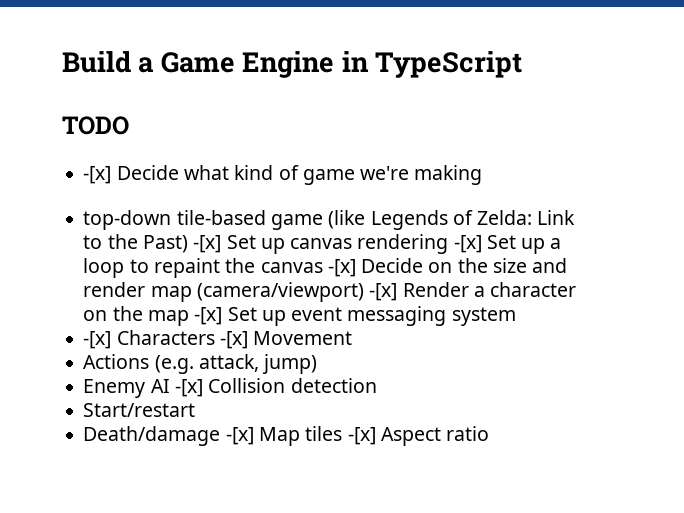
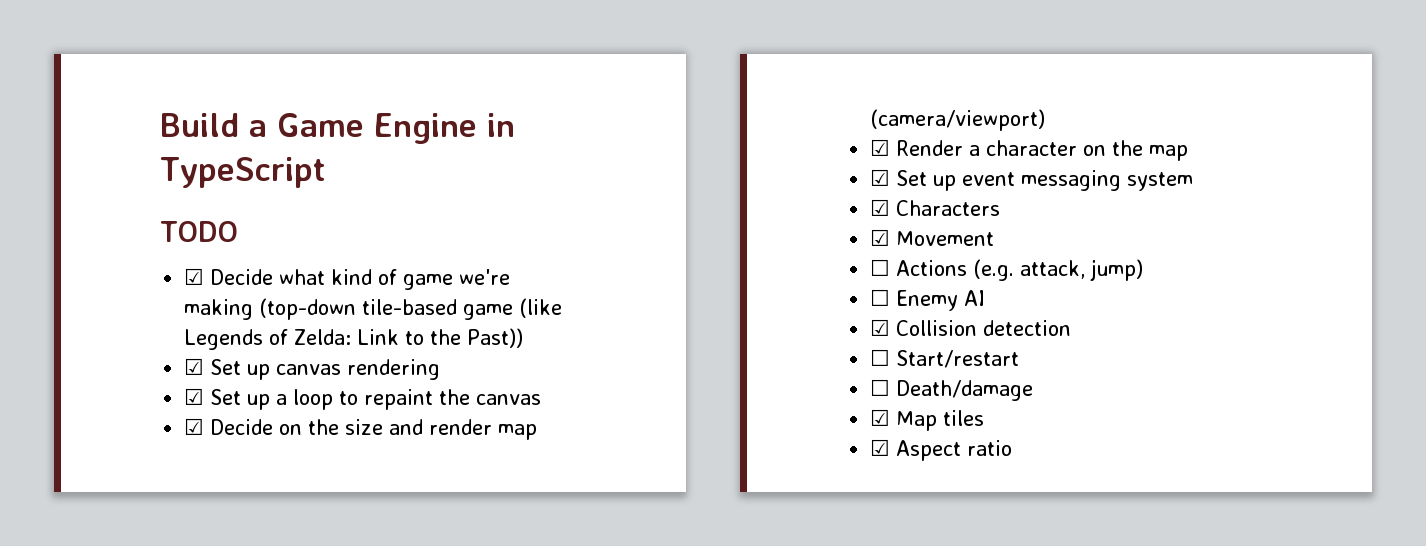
[83,166,112,184] -[x] -> [184,268,205,285] ☑
[83,210,172,230] // top-down -> [259,298,357,320] (top-down
[142,235,222,253] Past) -[x] -> [467,328,524,348] [184,358,205,375] Past)) // ☑
[453,235,482,253] -[x] -> [184,388,205,405] // ☑
[327,259,356,277] -[x] -> [184,418,205,435] // ☑
[369,283,398,301] -[x] -> [870,139,891,156] // ☑
[194,307,223,325] -[x] -> [870,169,891,186] // ☑
[83,331,112,349] -[x] -> [870,199,891,216] ☑
[219,331,248,349] -[x] -> [870,229,891,246] // ☑
(353, 338) none -> [870,259,891,276] ☐
(318, 364) none -> [870,289,891,306] ☐
[174,379,203,397] -[x] -> [870,319,891,336] // ☑
(377, 385) none -> [870,349,891,366] ☐
(196, 410) none -> [870,379,891,396] ☐
[225,427,254,445] -[x] -> [870,409,891,426] // ☑
[347,427,376,445] -[x] -> [870,439,891,456] // ☑

